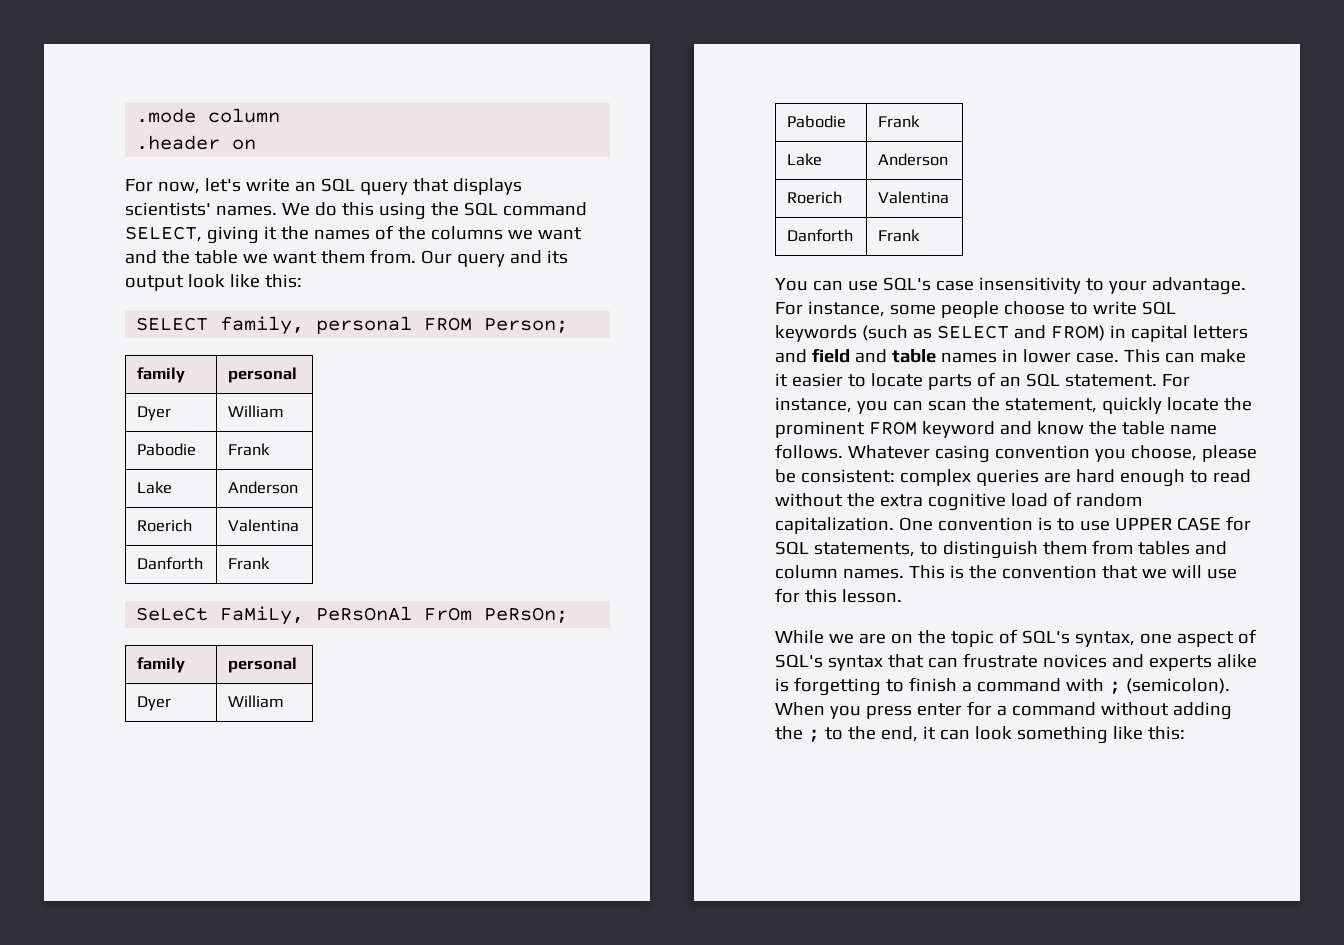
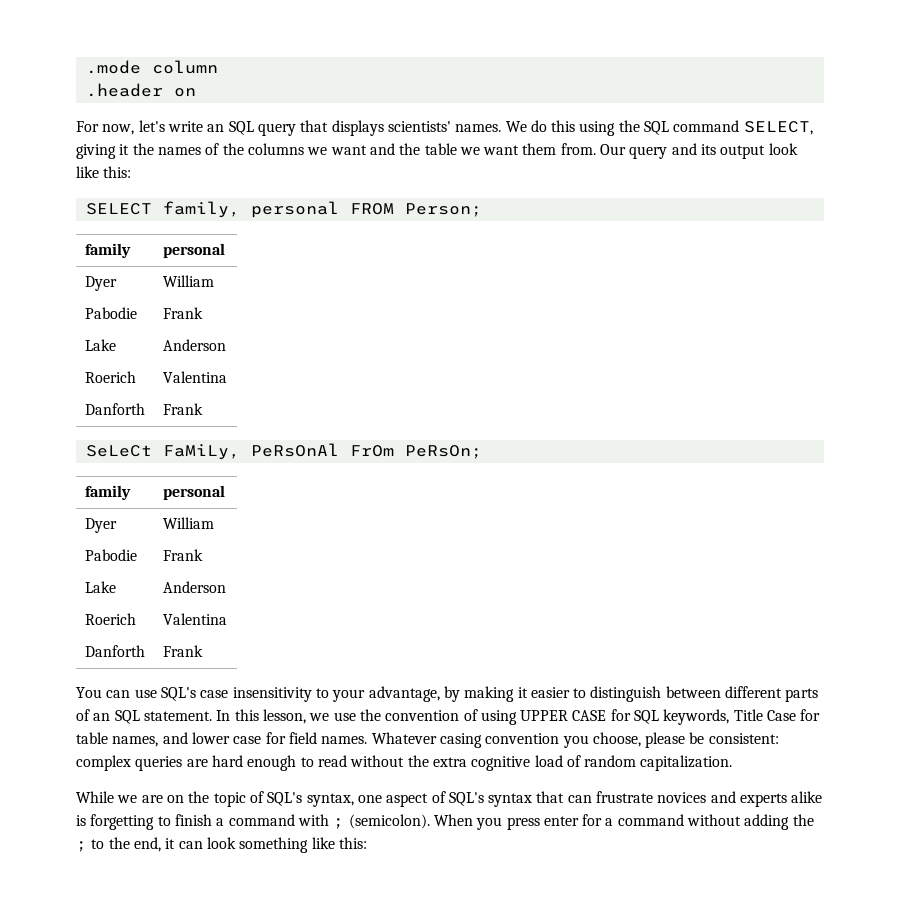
[1151,277,1246,295] [775,301,1176,318] [775,325,1248,342] [775,348,1246,363] [775,373,923,387] advantage. For instance, some people choose to write SQL keywords (such as SELECT and FROM) in capital letters and field and table names in lower case. This can make it easier to locate -> [368,686,783,702] advantage, by making it easier to distinguish between different
[1161,374,1190,387] [775,397,1252,414] [775,421,1217,438] [775,444,843,459] For instance, you can scan the statement, quickly locate the prominent FROM keyword and know the table name follows. -> [216,709,821,725] [76,732,368,747] In this lesson, we use the convention of using UPPER CASE for SQL keywords, Title Case for table names, and lower case for field names.
[898,516,1251,531] [775,540,1227,559] [775,565,1237,579] [775,588,902,603] One convention is to use UPPER CASE for SQL statements, to distinguish them from tables and column names. This is the convention that we will use for this lesson. -> (733, 763) none

